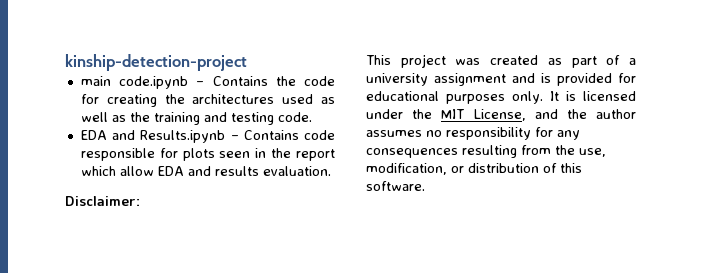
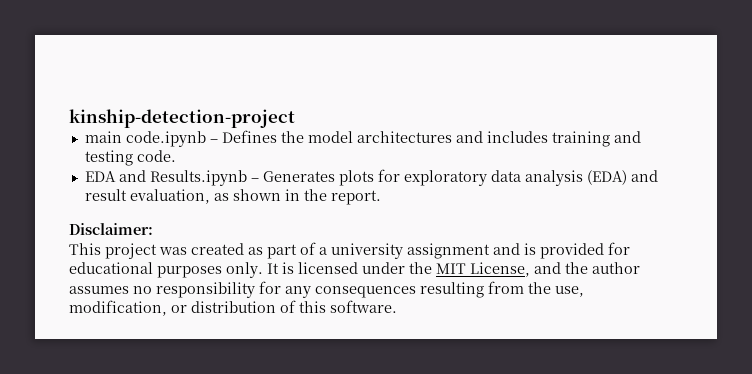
[212,76,335,86] [80,94,335,107] [80,112,150,122] Contains the code for creating the architectures used as well as the -> [221,130,548,143] Defines the model architectures and includes
[243,130,335,140] [80,148,335,161] [80,166,331,176] Contains code responsible for plots seen in the report which allow EDA and results evaluation. -> [262,169,658,186] [84,189,381,205] Generates plots for exploratory data analysis (EDA) and result evaluation, as shown in the report.

